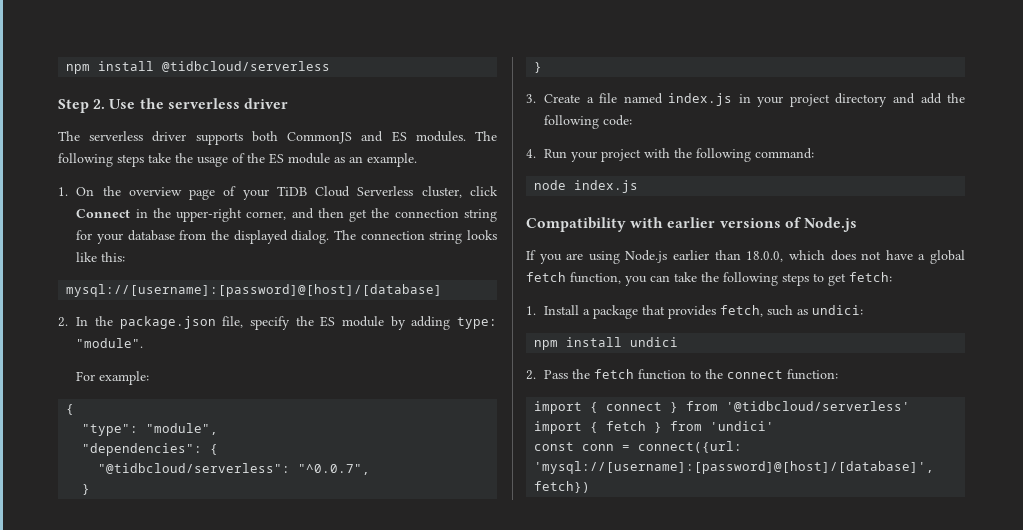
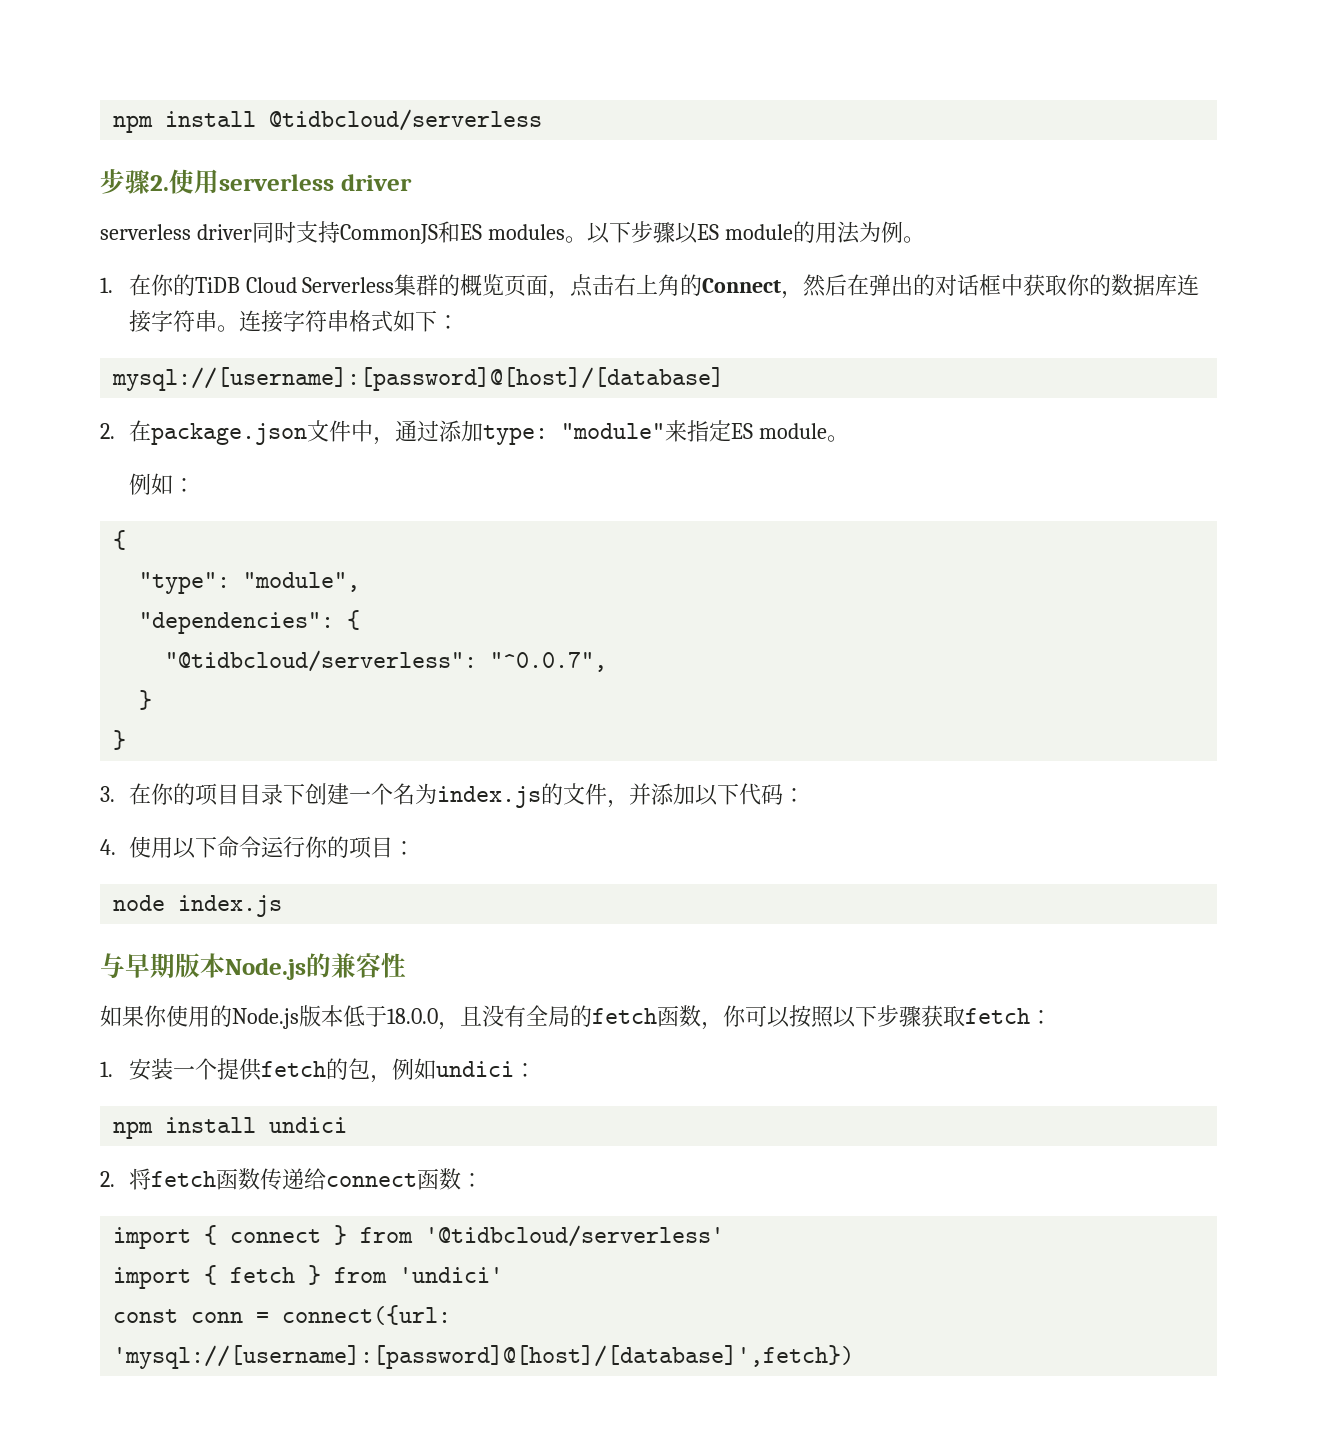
[58,98,164,113] Step 2. Use the -> [100,169,219,194] 步骤2.使用
[58,131,498,145] [58,153,417,167] [58,186,498,200] [76,208,497,222] [76,230,498,244] [76,252,126,262] [66,284,443,297] [58,316,498,330] [76,338,144,348] [76,371,150,385] The serverless driver supports both CommonJS and ES modules. The following steps take the usage of the ES module as an example. // 1. On the overview page of your TiDB Cloud Serverless cluster, click Connect in the upper-right corner, and then get the connection string for your database from the displayed dialog. The connection string looks like this: // mysql://[username]:[password]@[host]/[database] // 2. In the package.json file, specify the ES module by adding type: "module". // For example: -> [100,221,925,244] [100,274,1200,299] [128,310,459,332] [112,367,725,391] [100,420,849,445] [128,473,195,495] serverless driver同时支持CommonJS和ES modules。以下步骤以ES module的用法为例。 // 1.在你的TiDB Cloud Serverless集群的概览页面，点击右上角的Connect，然后在弹出的对话框中获取你的数据库连接字符串。连接字符串格式如下： // mysql://[username]:[password]@[host]/[database] // 2.在package.json文件中，通过添加type: "module"来指定ES module。 // 例如：
[544,93,965,107] [544,115,633,129] [526,148,815,162] [534,180,639,193] [526,217,857,232] [526,250,966,264] [526,272,892,286] [526,305,864,319] [534,337,679,350] [526,369,839,380] Create a file named index.js in your project directory and add the following code: // 4. Run your project with the following command: // node index.js // Compatibility with earlier versions of Node.js // If you are using Node.js earlier than 18.0.0, which does not have a global fetch function, you can take the following steps to get fetch: // 1. Install a package that provides fetch, such as undici: // npm install undici // 2. Pass the fetch function to the connect function: -> [128,783,805,808] [100,836,415,859] [113,895,283,917] [100,953,406,980] [100,1005,1052,1030] [100,1058,536,1083] [113,1117,348,1139] [100,1168,483,1190] 在你的项目目录下创建一个名为index.js的文件，并添加以下代码： // 4.使用以下命令运行你的项目： // node index.js // 与早期版本Node.js的兼容性 // 如果你使用的Node.js版本低于18.0.0，且没有全局的fetch函数，你可以按照以下步骤获取fetch： // 1.安装一个提供fetch的包，例如undici： // npm install undici // 2.将fetch函数传递给connect函数：

